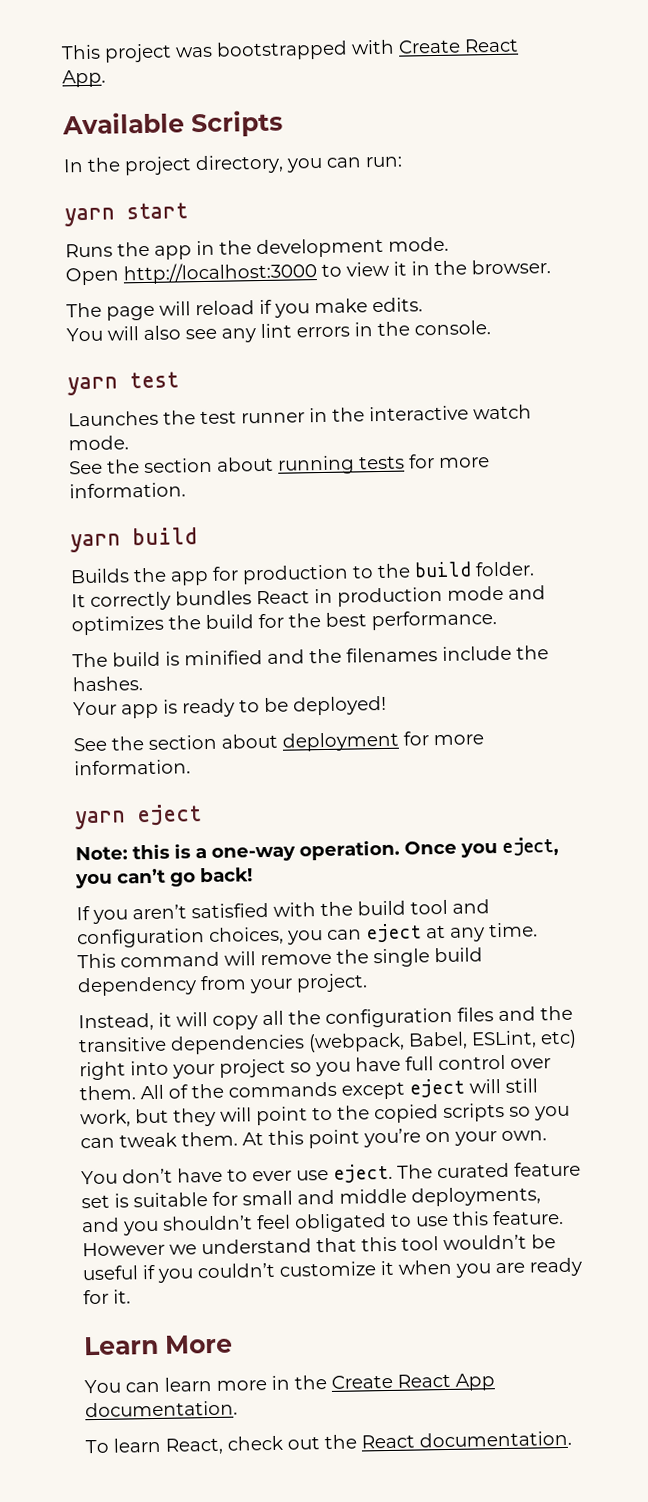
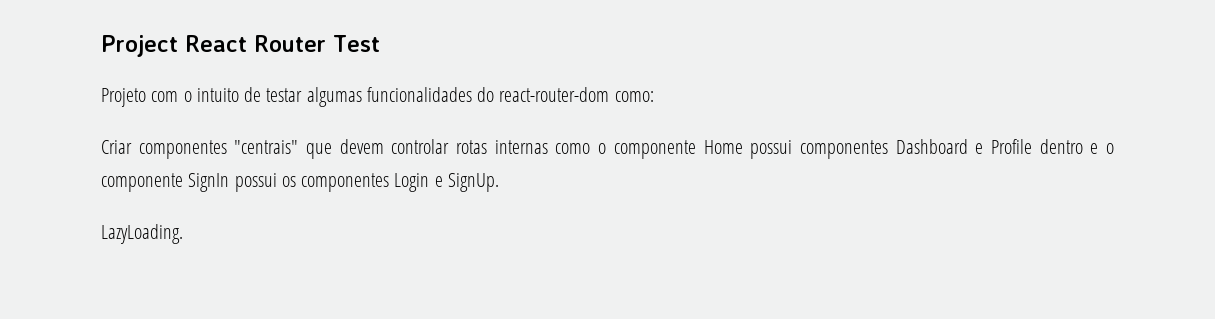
[61,38,519,63] [62,69,106,88] [62,109,283,138] [63,154,403,176] [64,202,188,227] [65,236,449,260] [65,259,551,286] [66,297,423,321] [66,320,491,343] [67,371,179,396] [68,404,532,427] [68,435,129,451] [69,454,490,475] [69,482,186,499] [70,527,198,553] [70,561,535,586] [71,585,546,611] [71,610,497,636] [72,645,549,668] [72,676,143,692] [73,695,387,719] [73,731,484,752] [74,759,191,776] [74,804,202,830] [75,837,559,862] [75,867,253,889] [76,899,490,924] [77,922,538,949] [77,947,483,969] [77,973,368,997] [78,1005,573,1032] [78,1029,577,1055] [79,1054,551,1081] [79,1078,538,1101] [80,1102,570,1128] [80,1128,547,1149] [81,1161,581,1185] [81,1186,541,1209] [81,1209,564,1236] [82,1234,556,1257] [82,1257,583,1283] [83,1289,131,1305] [83,1334,233,1356] [84,1373,495,1394] [85,1400,238,1418] [85,1430,572,1455] This project was bootstrapped with Create React App. // Available Scripts // In the project directory, you can run: // yarn start // Runs the app in the development mode. // Open http://localhost:3000 to view it in the browser. // The page will reload if you make edits. // You will also see any lint errors in the console. // yarn test // Launches the test runner in the interactive watch mode. // See the section about running tests for more information. // yarn build // Builds the app for production to the build folder. // It correctly bundles React in production mode and optimizes the build for the best performance. // The build is minified and the filenames include the hashes. // Your app is ready to be deployed! // See the section about deployment for more information. // yarn eject // Note: this is a one-way operation. Once you eject, you can’t go back! // If you aren’t satisfied with the build tool and configuration choices, you can eject at any time. This command will remove the single build dependency from your project. // Instead, it will copy all the configuration files and the transitive dependencies (webpack, Babel, ESLint, etc) right into your project so you have full control over them. All of the commands except eject will still work, but they will point to the copied scripts so you can tweak them. At this point you’re on your own. // You don’t have to ever use eject. The curated feature set is suitable for small and middle deployments, and you shouldn’t feel obligated to use this feature. However we understand that this tool wouldn’t be useful if you couldn’t customize it when you are ready for it. // Learn More // You can learn more in the Create React App documentation. // To learn React, check out the React documentation. -> [101,35,380,57] [101,87,654,107] [101,139,1115,159] [101,173,499,192] [101,224,183,244] Project React Router Test // Projeto com o intuito de testar algumas funcionalidades do react-router-dom como: // Criar componentes "centrais" que devem controlar rotas internas como o componente Home possui componentes Dashboard e Profile dentro e o componente SignIn possui os componentes Login e SignUp. // LazyLoading.

